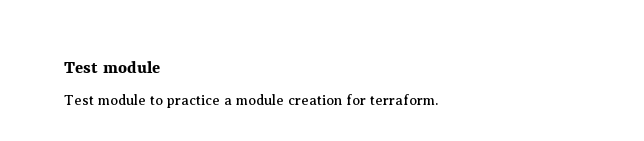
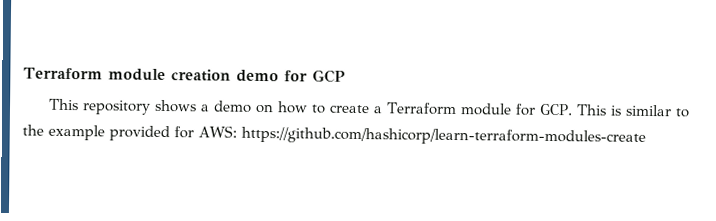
[64,61,161,73] [64,94,438,108] Test module // Test module to practice a module creation for terraform. -> [23,67,345,83] [47,98,690,118] [22,124,646,146] Terraform module creation demo for GCP // This repository shows a demo on how to create a Terraform module for GCP. This is similar to the example provided for AWS: https://github.com/hashicorp/learn-terraform-modules-create

